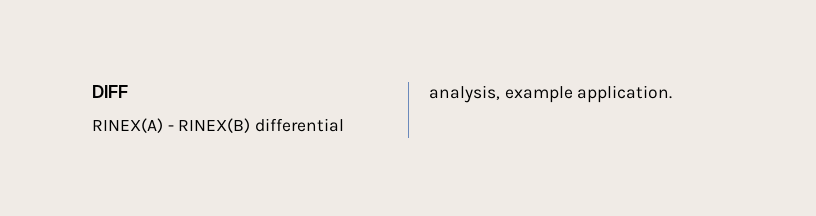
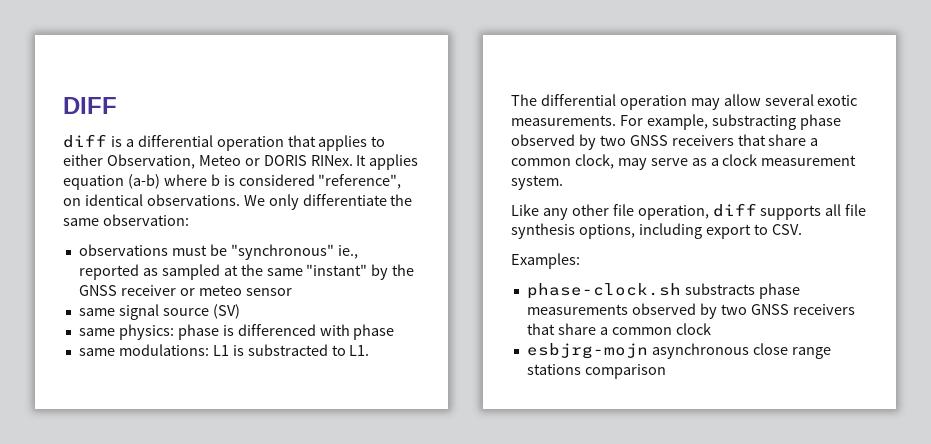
[92,118,345,133] [429,85,673,103] RINEX(A) - RINEX(B) differential analysis, example application. -> [63,134,386,151] [63,154,419,170] [63,174,402,190] [63,194,413,210] [63,214,189,226] [78,244,358,260] [78,264,415,280] [78,285,292,296] [78,304,240,320] [78,324,395,340] [78,344,370,356] [511,94,858,110] [511,114,841,130] [511,134,819,150] [511,154,857,170] [511,175,563,190] [511,203,867,220] [511,223,802,239] [511,253,580,269] [526,283,800,299] [526,303,855,319] [526,323,711,335] [526,343,831,359] [526,364,666,379] diff is a differential operation that applies to either Observation, Meteo or DORIS RINex. It applies equation (a-b) where b is considered "reference", on identical observations. We only differentiate the same observation: // observations must be "synchronous" ie., reported as sampled at the same "instant" by the GNSS receiver or meteo sensor // same signal source (SV) // same physics: phase is differenced with phase // same modulations: L1 is substracted to L1. // The differential operation may allow several exotic measurements. For example, substracting phase observed by two GNSS receivers that share a common clock, may serve as a clock measurement system. // Like any other file operation, diff supports all file synthesis options, including export to CSV. // Examples: // phase-clock.sh substracts phase measurements observed by two GNSS receivers that share a common clock // esbjrg-mojn asynchronous close range stations comparison

